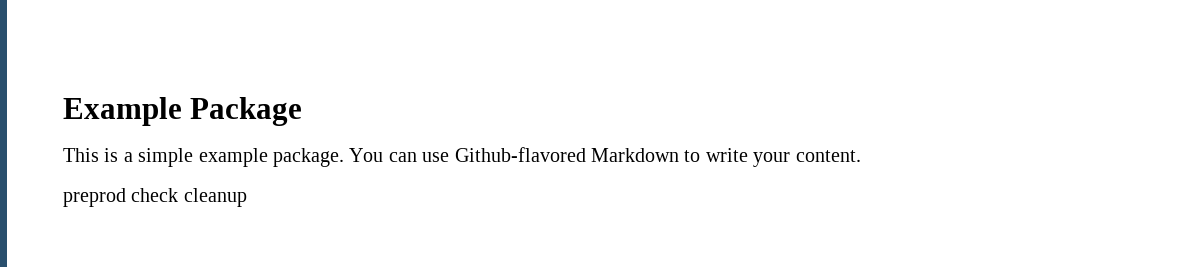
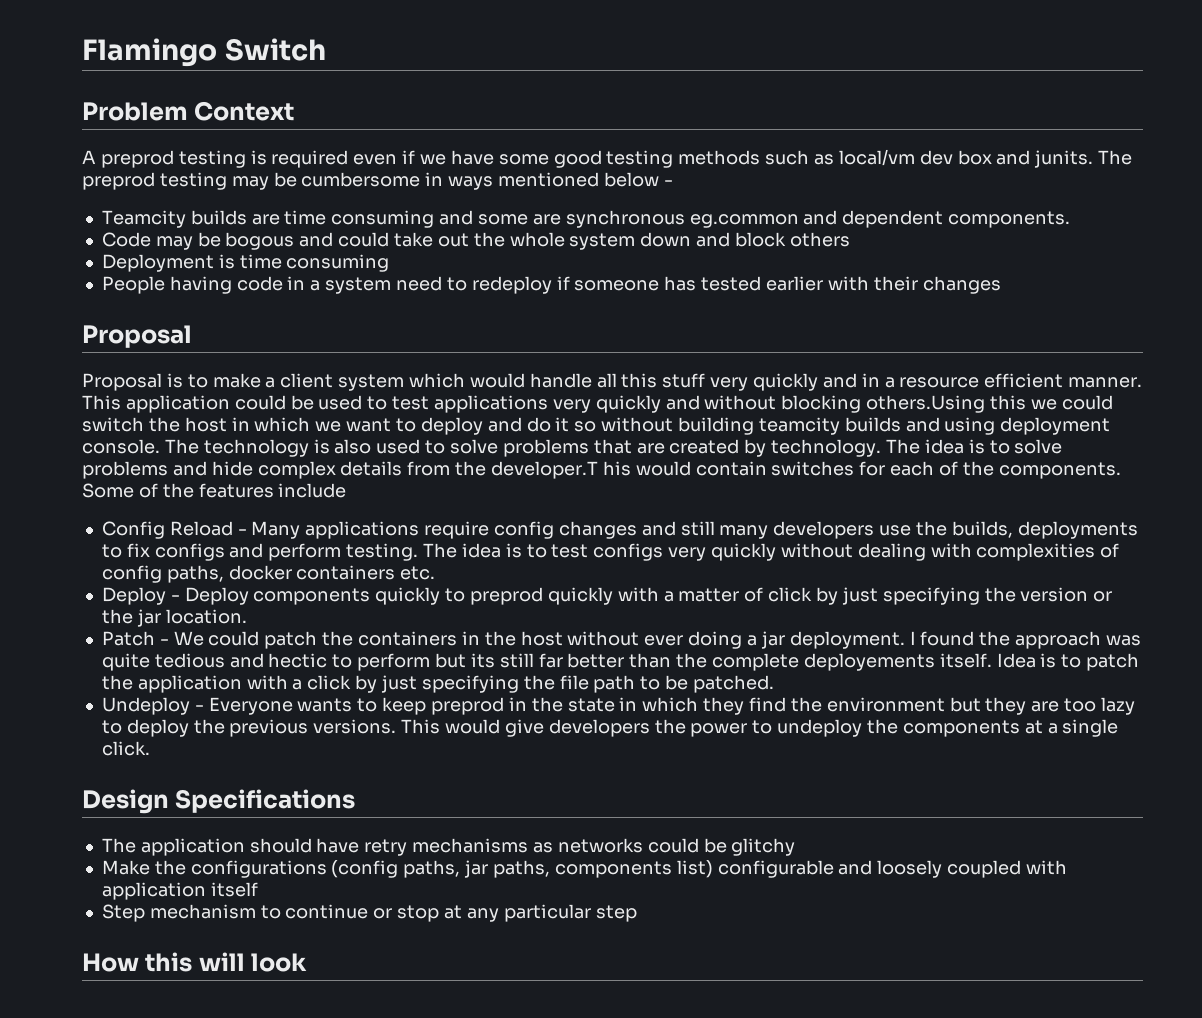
[63,97,303,126] [63,147,861,167] [63,188,247,207] Example Package // This is a simple example package. You can use Github-flavored Markdown to write your content. // preprod check cleanup -> [82,38,326,67] [82,101,295,121] [82,149,1133,168] [82,172,673,190] [101,210,1071,228] [101,232,850,250] [101,254,390,272] [101,276,1001,294] [82,325,192,348] [82,373,1143,391] [82,395,1113,413] [82,417,1111,435] [82,439,1063,457] [82,461,1121,479] [82,483,347,498] [101,521,1138,539] [101,543,1120,561] [101,565,436,583] [101,587,1113,605] [101,609,247,627] [101,631,1142,649] [101,653,1140,671] [101,675,774,693] [101,697,1136,715] [101,719,1119,737] [101,741,150,756] [82,789,356,814] [101,838,796,856] [101,860,1067,878] [101,882,258,900] [101,904,637,922] [82,952,308,972] Flamingo Switch // Problem Context // A preprod testing is required even if we have some good testing methods such as local/vm dev box and junits. The preprod testing may be cumbersome in ways mentioned below - // Teamcity builds are time consuming and some are synchronous eg.common and dependent components. // Code may be bogous and could take out the whole system down and block others // Deployment is time consuming // People having code in a system need to redeploy if someone has tested earlier with their changes // Proposal // Proposal is to make a client system which would handle all this stuff very quickly and in a resource efficient manner. This application could be used to test applications very quickly and without blocking others.Using this we could switch the host in which we want to deploy and do it so without building teamcity builds and using deployment console. The technology is also used to solve problems that are created by technology. The idea is to solve problems and hide complex details from the developer.T his would contain switches for each of the components. Some of the features include // Config Reload - Many applications require config changes and still many developers use the builds, deployments to fix configs and perform testing. The idea is to test configs very quickly without dealing with complexities of config paths, docker containers etc. // Deploy - Deploy components quickly to preprod quickly with a matter of click by just specifying the version or the jar location. // Patch - We could patch the containers in the host without ever doing a jar deployment. I found the approach was quite tedious and hectic to perform but its still far better than the complete deployements itself. Idea is to patch the application with a click by just specifying the file path to be patched. // Undeploy - Everyone wants to keep preprod in the state in which they find the environment but they are too lazy to deploy the previous versions. This would give developers the power to undeploy the components at a single click. // Design Specifications // The application should have retry mechanisms as networks could be glitchy // Make the configurations (config paths, jar paths, components list) configurable and loosely coupled with application itself // Step mechanism to continue or stop at any particular step // How this will look

